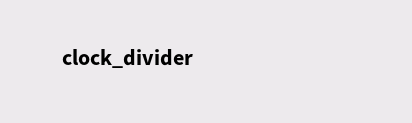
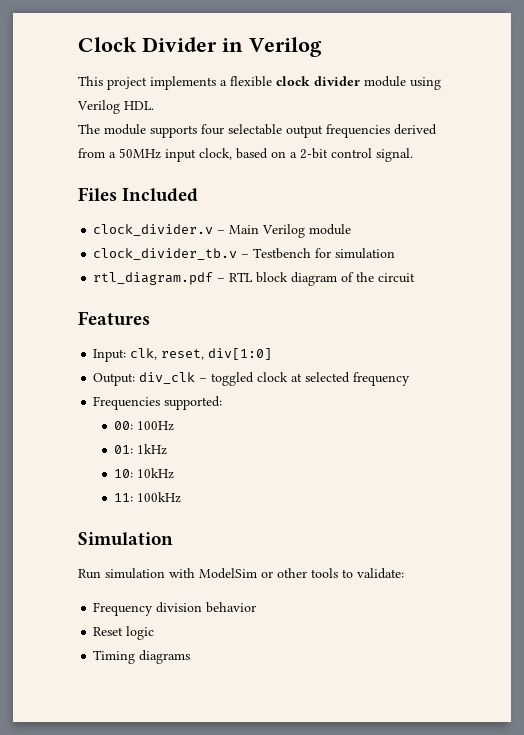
[62,49,193,68] clock_divider -> [78,37,322,57] [78,76,441,90] [77,100,154,114] [78,124,437,138] [78,148,413,162] [78,187,199,202] [93,224,352,238] [93,248,396,260] [93,272,416,286] [78,311,150,326] [93,348,273,362] [93,372,411,386] [93,396,223,410] [114,421,175,431] [114,444,168,455] [114,468,175,479] [114,492,182,503] [78,532,173,546] [78,568,404,579] [93,602,257,616] [93,626,155,640] [93,650,191,664] Clock Divider in Verilog // This project implements a flexible clock divider module using Verilog HDL. // The module supports four selectable output frequencies derived from a 50MHz input clock, based on a 2-bit control signal. // Files Included // clock_divider.v – Main Verilog module // clock_divider_tb.v – Testbench for simulation // rtl_diagram.pdf – RTL block diagram of the circuit // Features // Input: clk, reset, div[1:0] // Output: div_clk – toggled clock at selected frequency // Frequencies supported: // 00: 100Hz // 01: 1kHz // 10: 10kHz // 11: 100kHz // Simulation // Run simulation with ModelSim or other tools to validate: // Frequency division behavior // Reset logic // Timing diagrams

